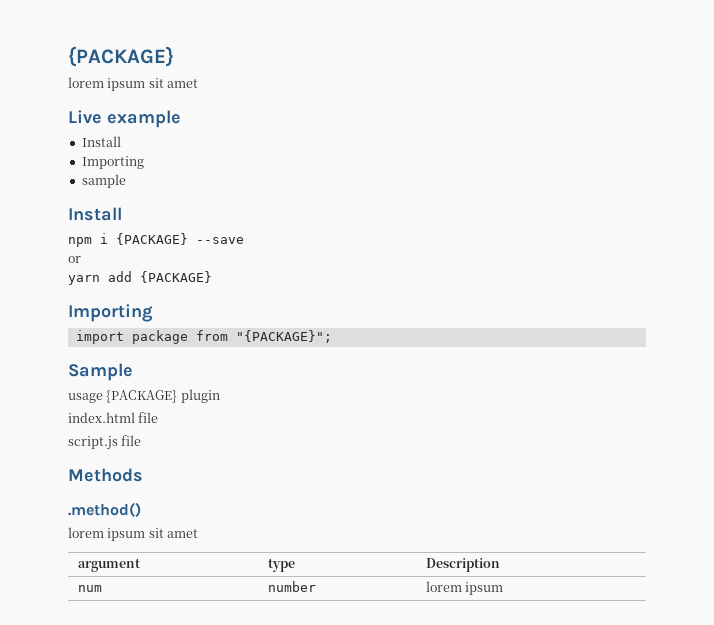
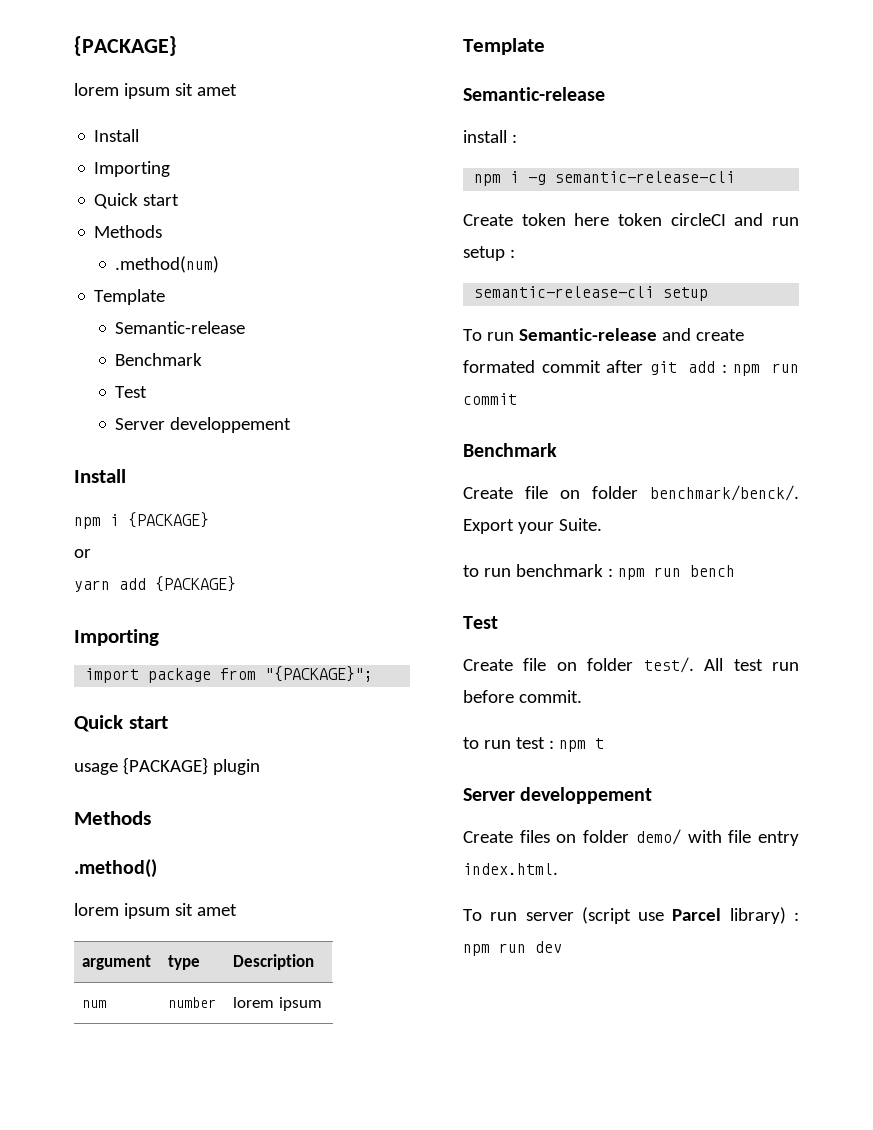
[68,110,181,128] // Live example -> (237, 90) none
[81,174,126,188] sample -> [94,193,180,209] [94,225,163,238] [115,256,220,273] [94,289,166,305] [115,321,246,334] [115,353,203,366] [115,386,148,398] [115,417,292,433] Quick start // Methods // .method(num) // Template // Semantic-release // Benchmark // Test // Server developpement
[196,237,244,244] --save -> (209, 520) none
[68,363,133,381] Sample -> [74,715,168,732] Quick start
[68,412,159,423] [68,435,142,450] // index.html file // script.js file -> (260, 767) none
(504, 588) none -> [463,38,545,55] [463,87,605,101] [463,130,517,143] [474,171,736,186] [463,213,799,226] [463,246,515,261] [474,286,709,301] [463,328,744,341] [463,360,799,376] [463,393,517,405] [463,443,557,457] [463,485,799,501] [463,518,602,534] [463,564,735,580] [463,616,498,629] [463,657,799,673] [463,690,582,703] [463,737,604,752] [463,787,653,804] [463,829,799,846] [463,863,558,875] [463,907,799,924] [463,941,562,956] // Template // Semantic-release // install : // npm i -g semantic-release-cli // Create token here token circleCI and run setup : // semantic-release-cli setup // To run Semantic-release and create formated commit after git add : npm run commit // Benchmark // Create file on folder benchmark/benck/. Export your Suite. // to run benchmark : npm run bench // Test // Create file on folder test/. All test run before commit. // to run test : npm t // Server developpement // Create files on folder demo/ with file entry index.html. // To run server (script use Parcel library) : npm run dev

